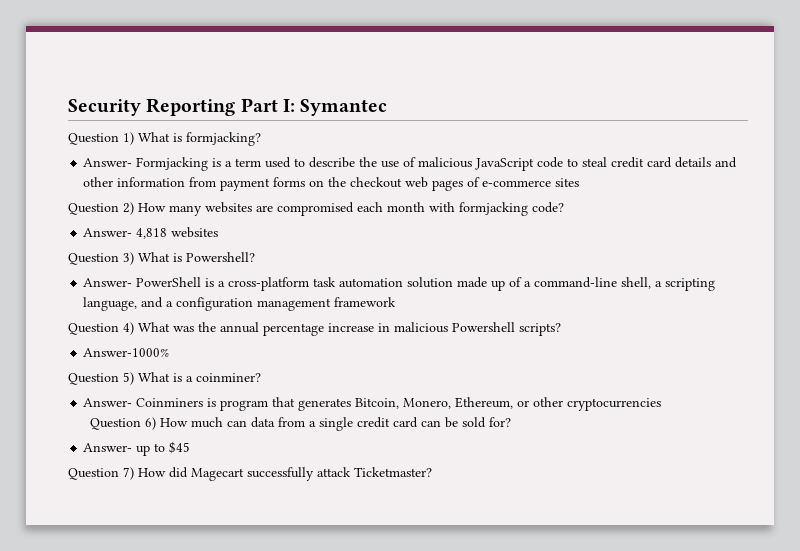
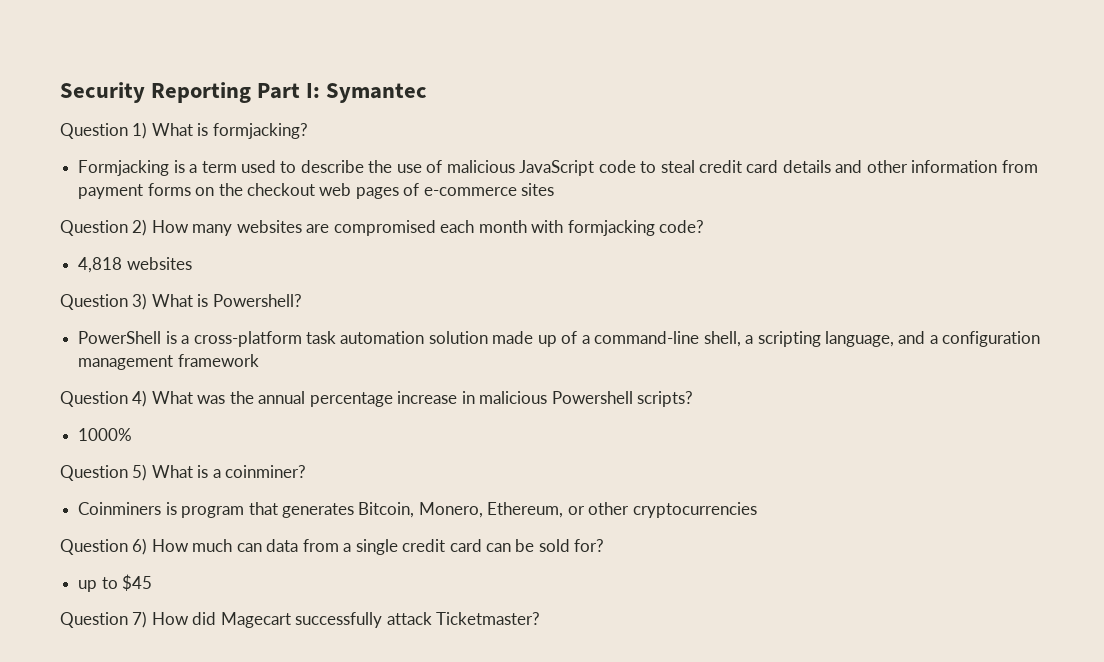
[83,158,133,167] Answer- -> (308, 131) none
[83,228,133,237] Answer- -> (705, 226) none
[83,278,133,287] Answer- -> (302, 300) none
[83,348,170,357] Answer-1000% -> [78,428,133,441] 1000%
[83,398,133,407] Answer- -> (307, 471) none
[83,443,133,452] Answer- -> (605, 545) none

